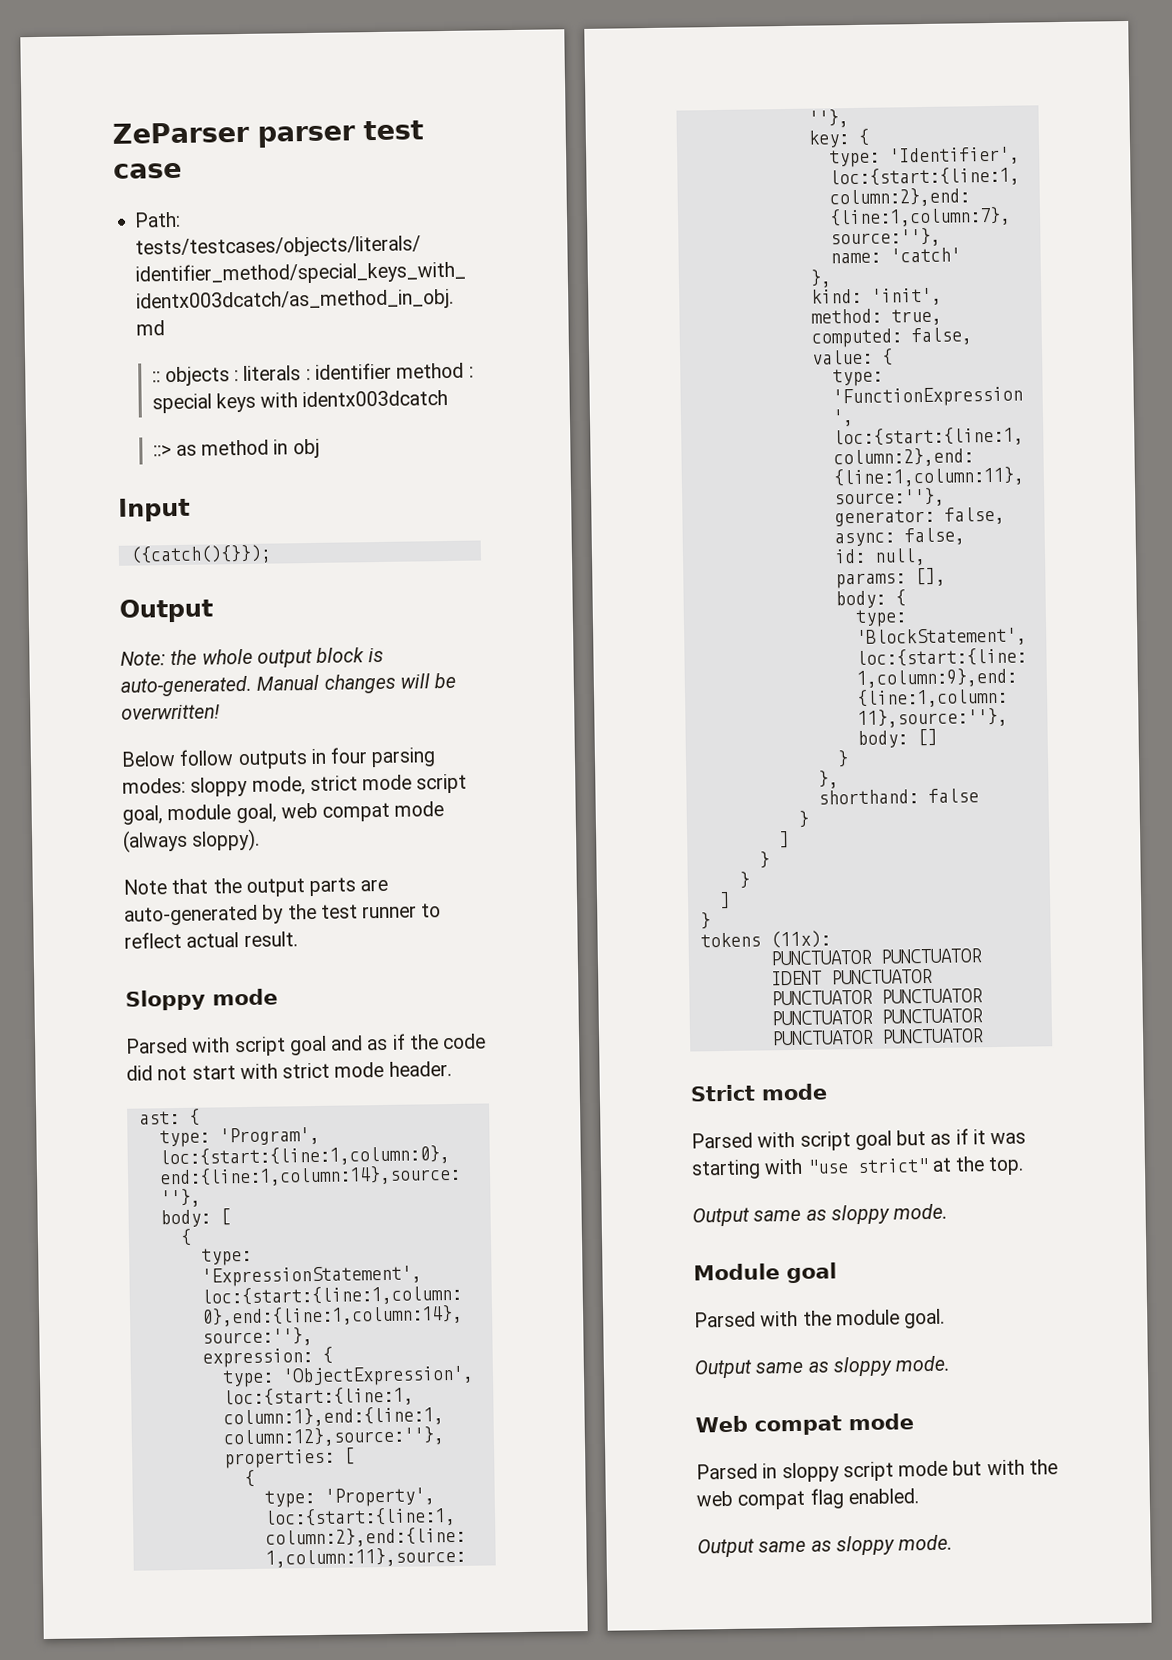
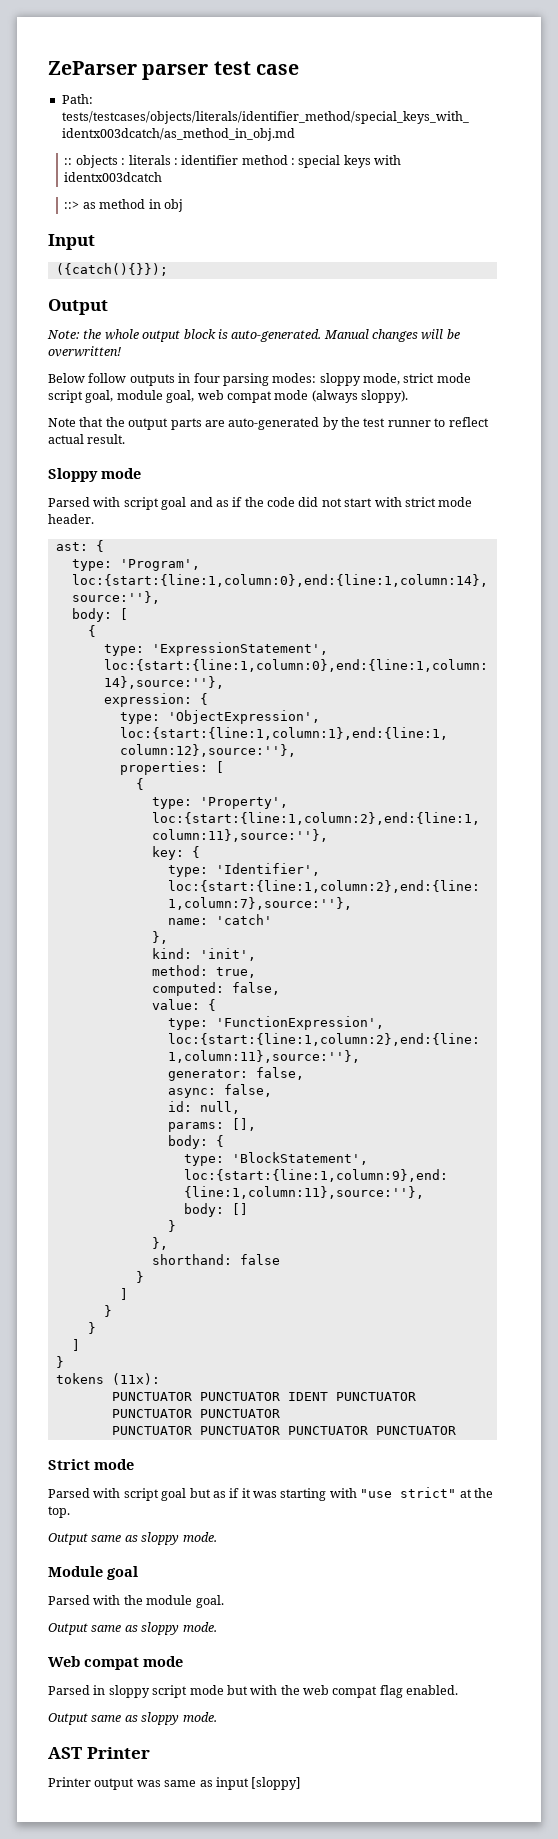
(954, 1542) none -> [48,1747,150,1759] [48,1777,302,1790] // AST Printer // Printer output was same as input [sloppy]

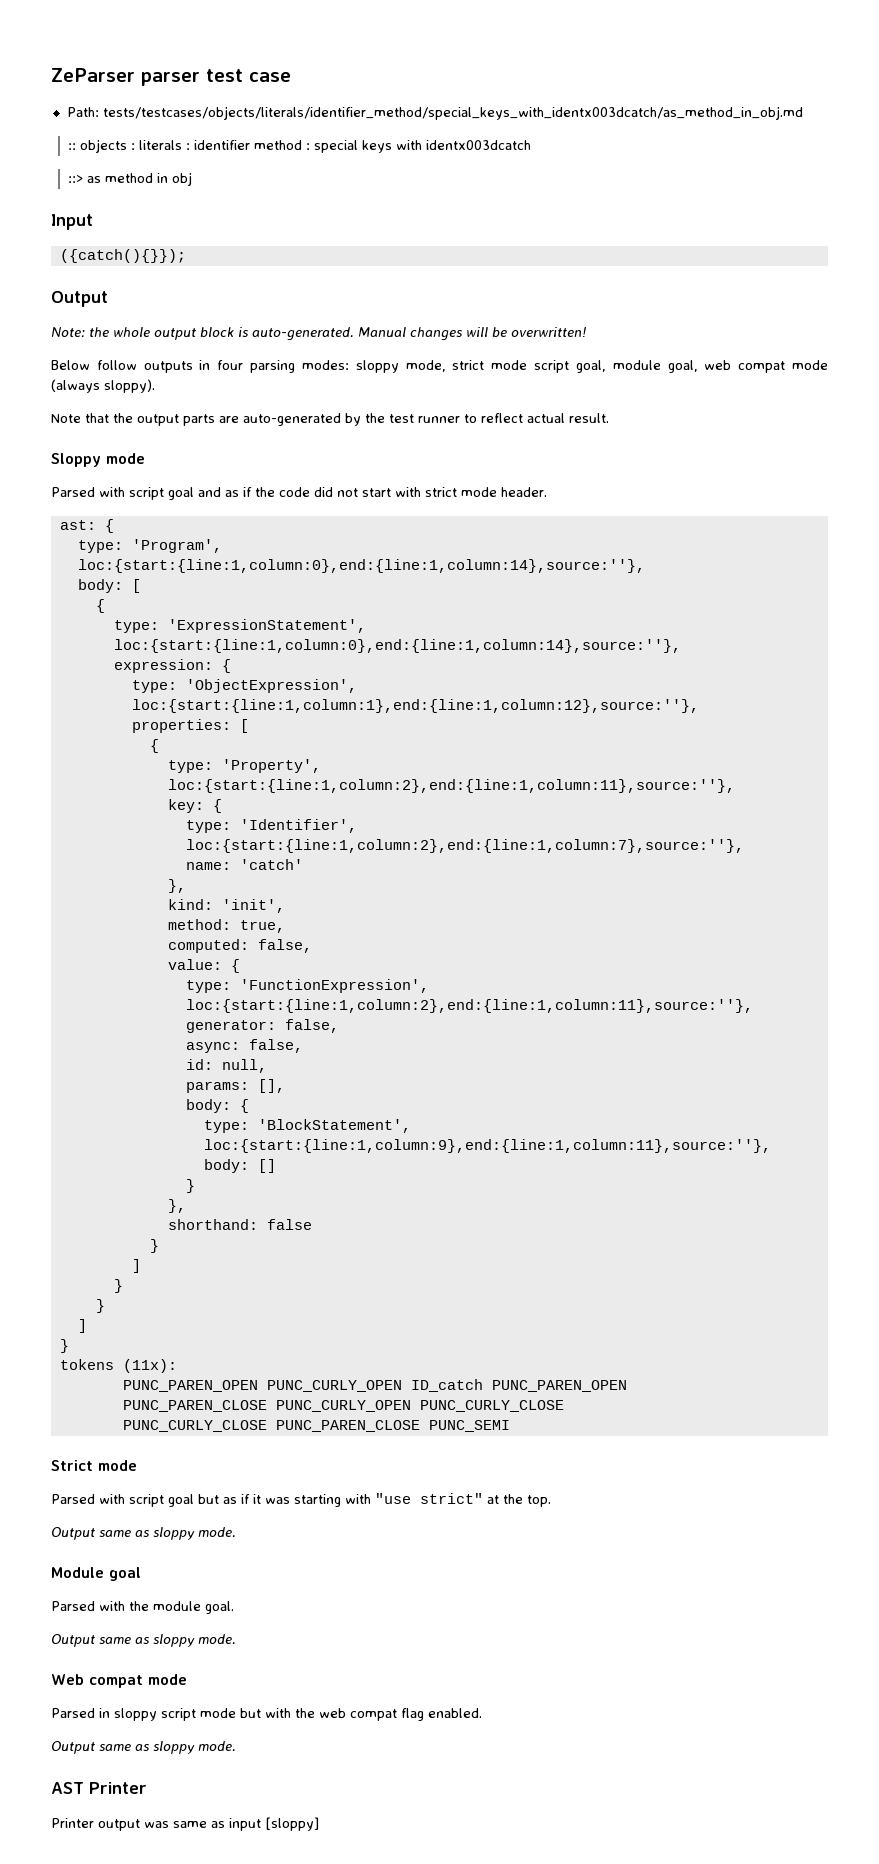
[111,1392,416,1401] [111,1409,280,1418] [111,1426,456,1435] PUNCTUATOR PUNCTUATOR IDENT PUNCTUATOR PUNCTUATOR PUNCTUATOR // PUNCTUATOR PUNCTUATOR PUNCTUATOR PUNCTUATOR -> [122,1379,627,1392] [122,1400,564,1412] [122,1420,510,1432] PUNC_PAREN_OPEN PUNC_CURLY_OPEN ID_catch PUNC_PAREN_OPEN // PUNC_PAREN_CLOSE PUNC_CURLY_OPEN PUNC_CURLY_CLOSE // PUNC_CURLY_CLOSE PUNC_PAREN_CLOSE PUNC_SEMI

